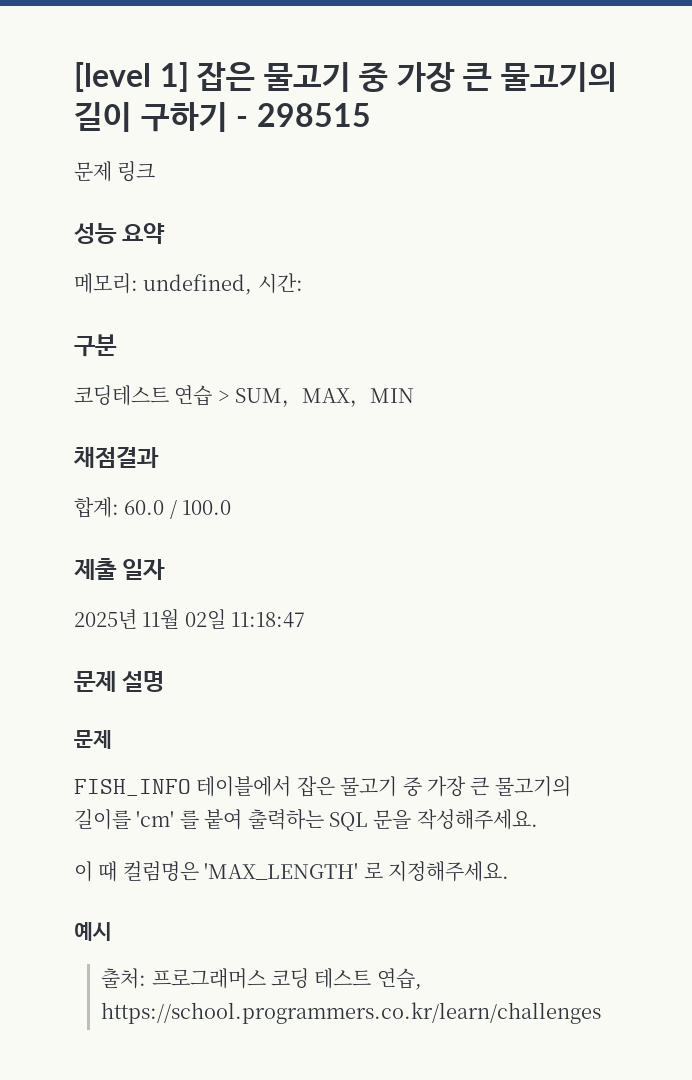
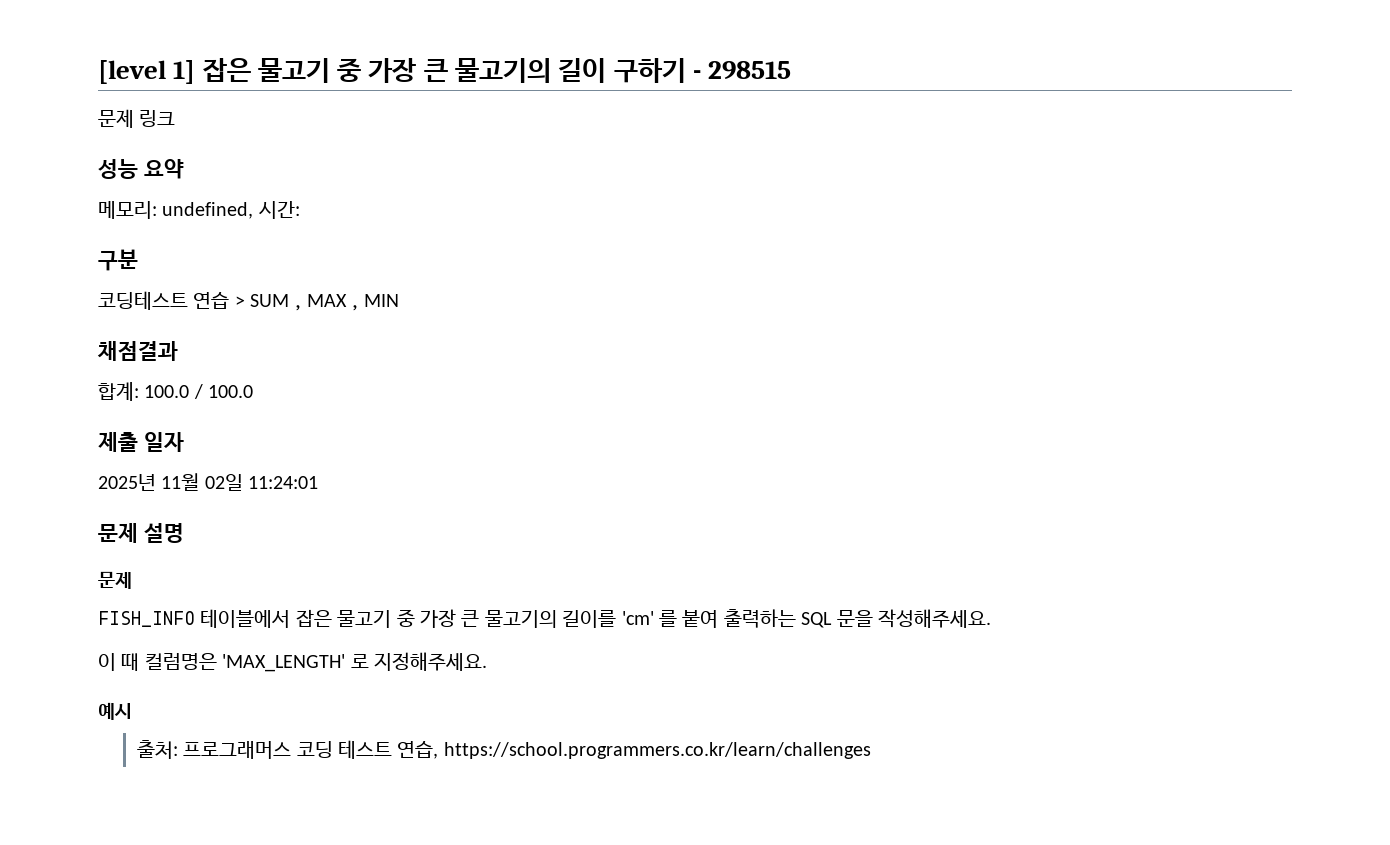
[124,500,165,515] 60.0 -> [144,385,190,398] 100.0
[231,612,306,628] 11:18:47 -> [248,476,319,489] 11:24:01

